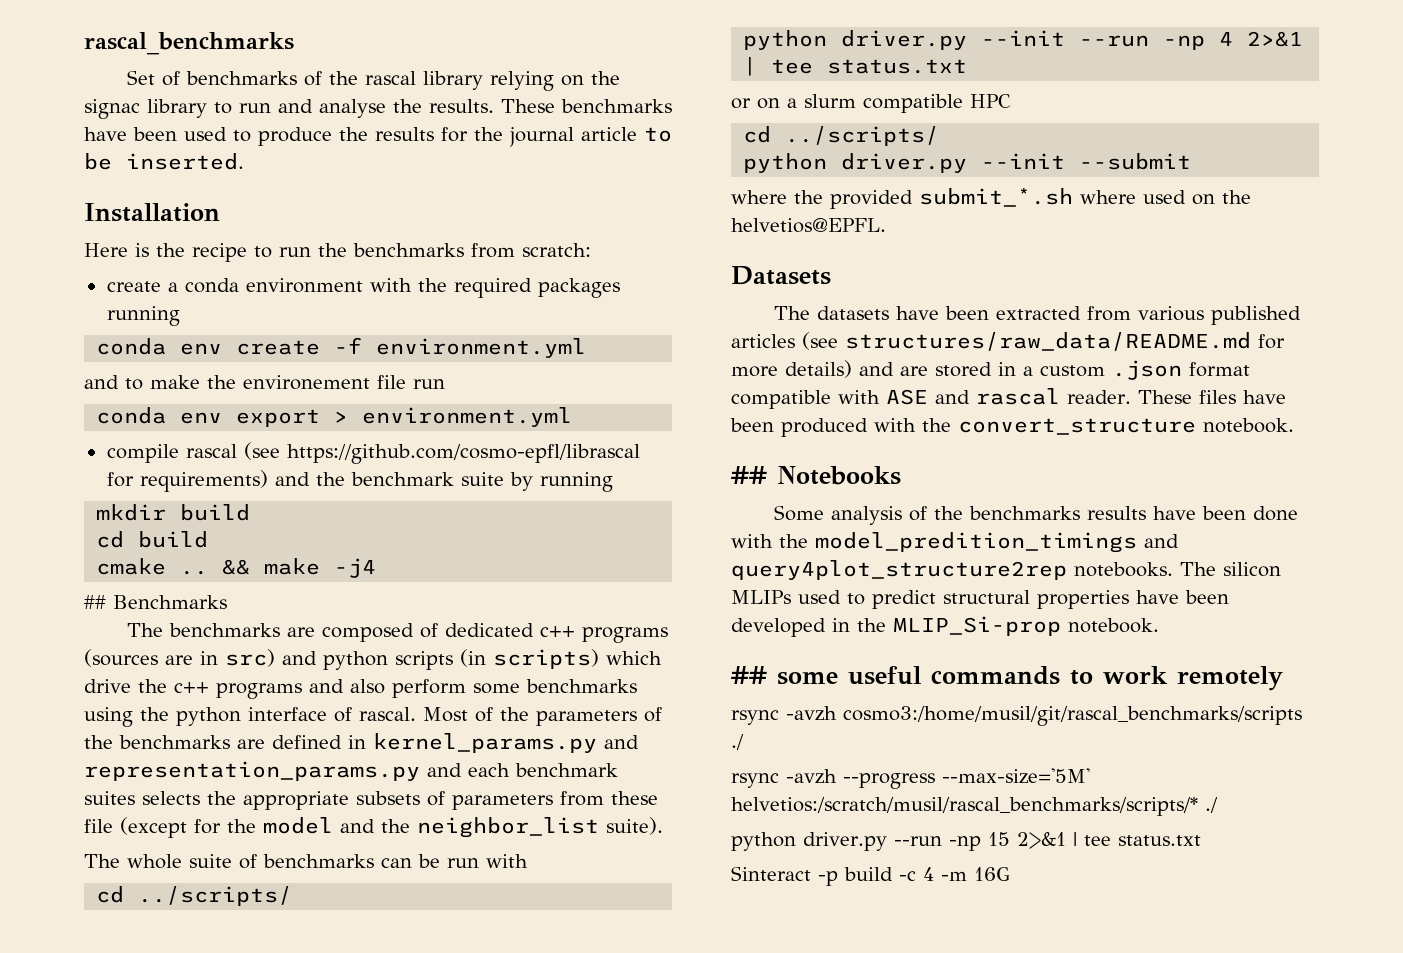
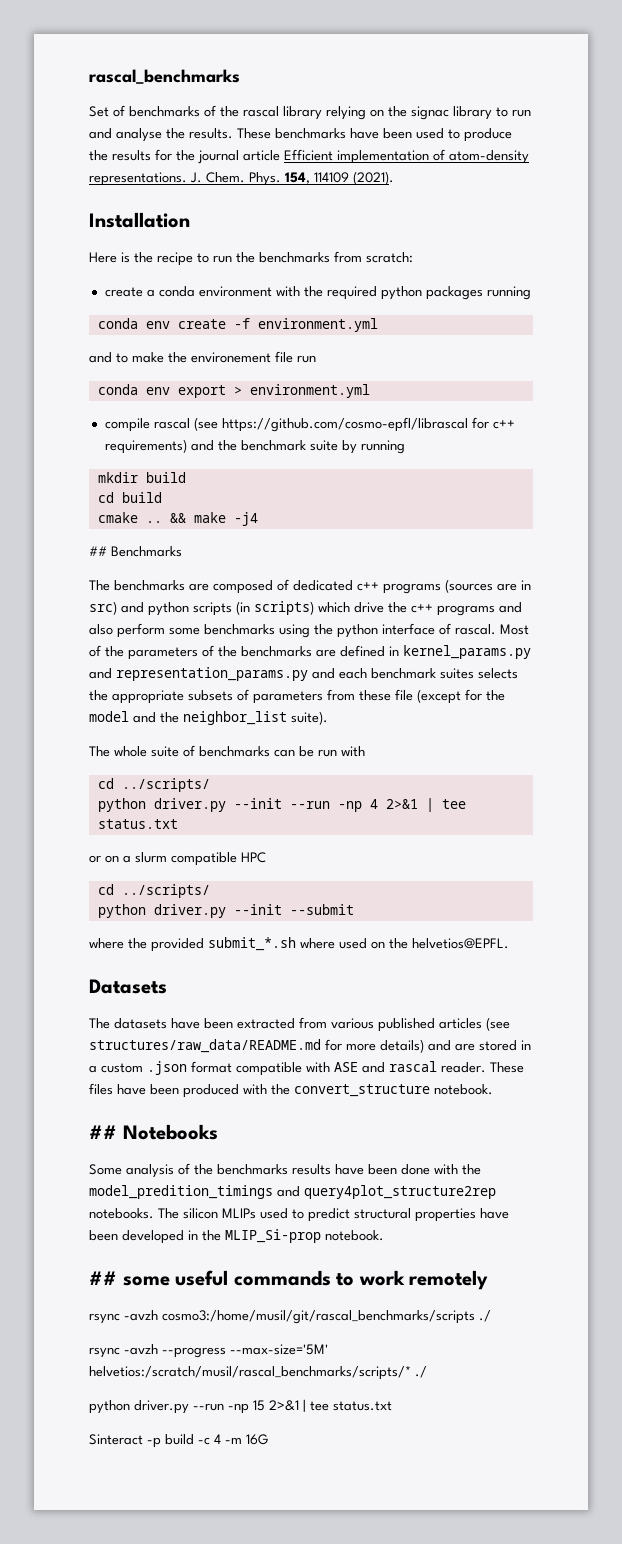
[644,127,672,142] [84,153,244,170] to be inserted. -> [284,149,529,164] [89,171,394,186] Efficient implementation of atom-density representations. J. Chem. Phys. 154, 114109 (2021).
(532, 288) none -> [380,286,422,300] python
(134, 479) none -> [492,420,515,429] c++

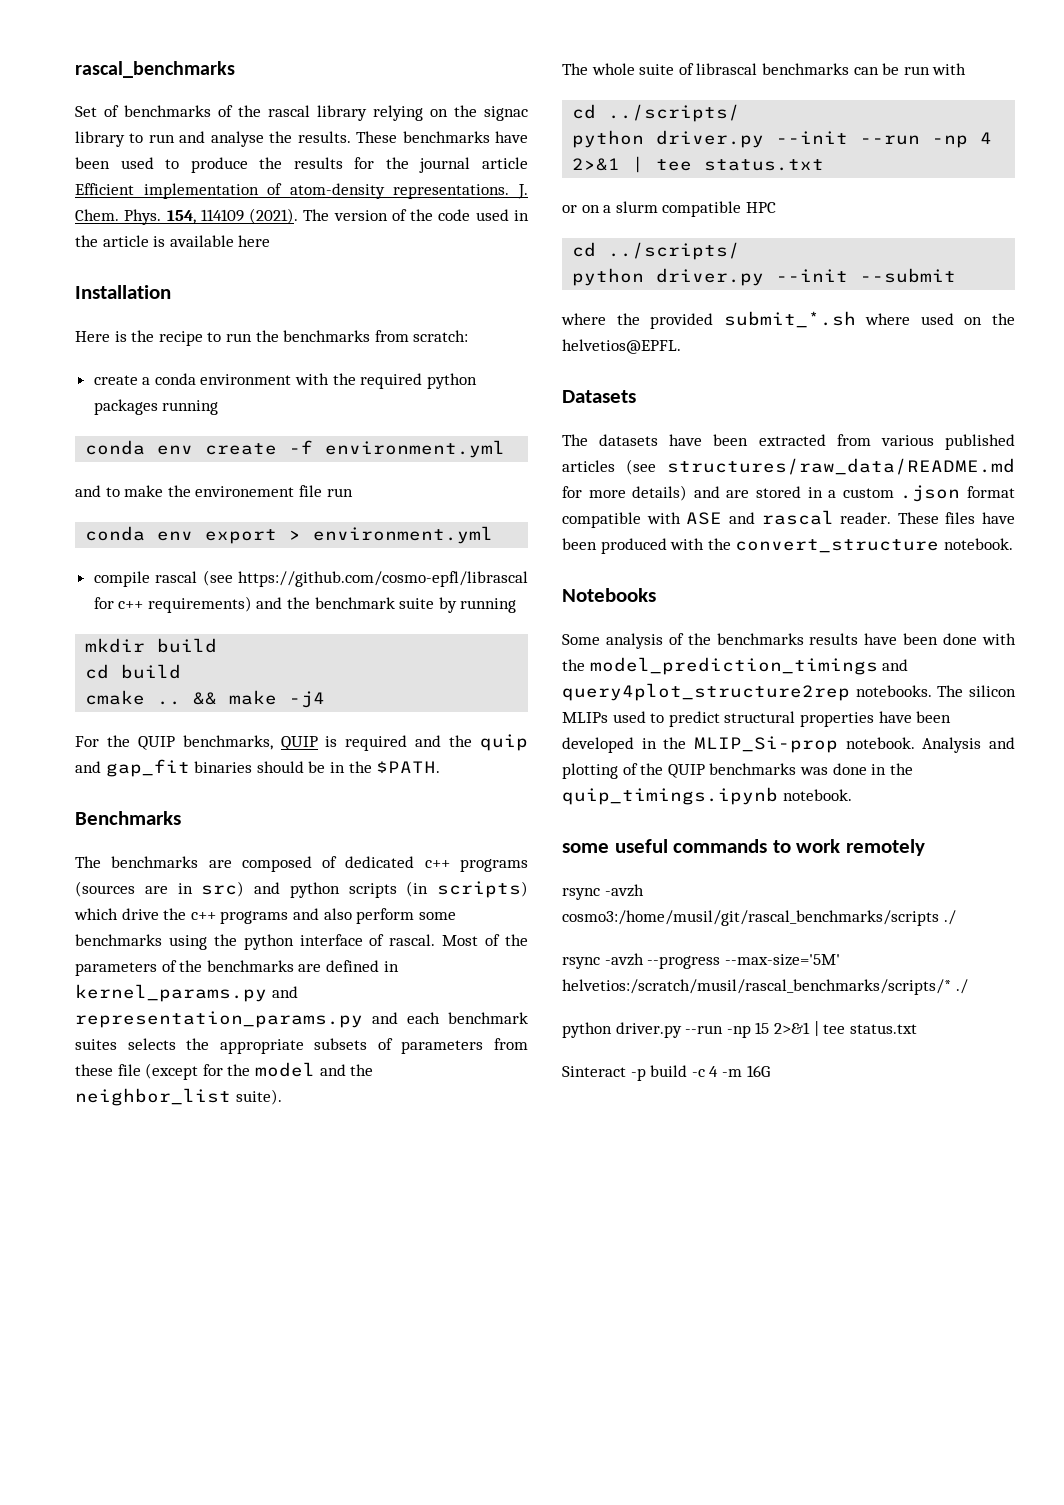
(394, 178) none -> [303,209,529,221] [75,235,271,247] The version of the code used in the article is available here
[89,546,107,556] ## -> [75,734,529,751] [75,759,441,777] For the QUIP benchmarks, QUIP is required and the quip and gap_fit binaries should be in the $PATH. //
(195, 751) none -> [696,63,758,75] librascal
[89,1125,117,1139] ## -> (1013, 544) none
[89,1185,273,1199] model_predition_timings -> [589,657,878,675] model_prediction_timings
[89,1271,117,1285] // ## -> [922,737,1015,753] [562,763,913,779] [562,787,852,805] Analysis and plotting of the QUIP benchmarks was done in the quip_timings.ipynb notebook. //

